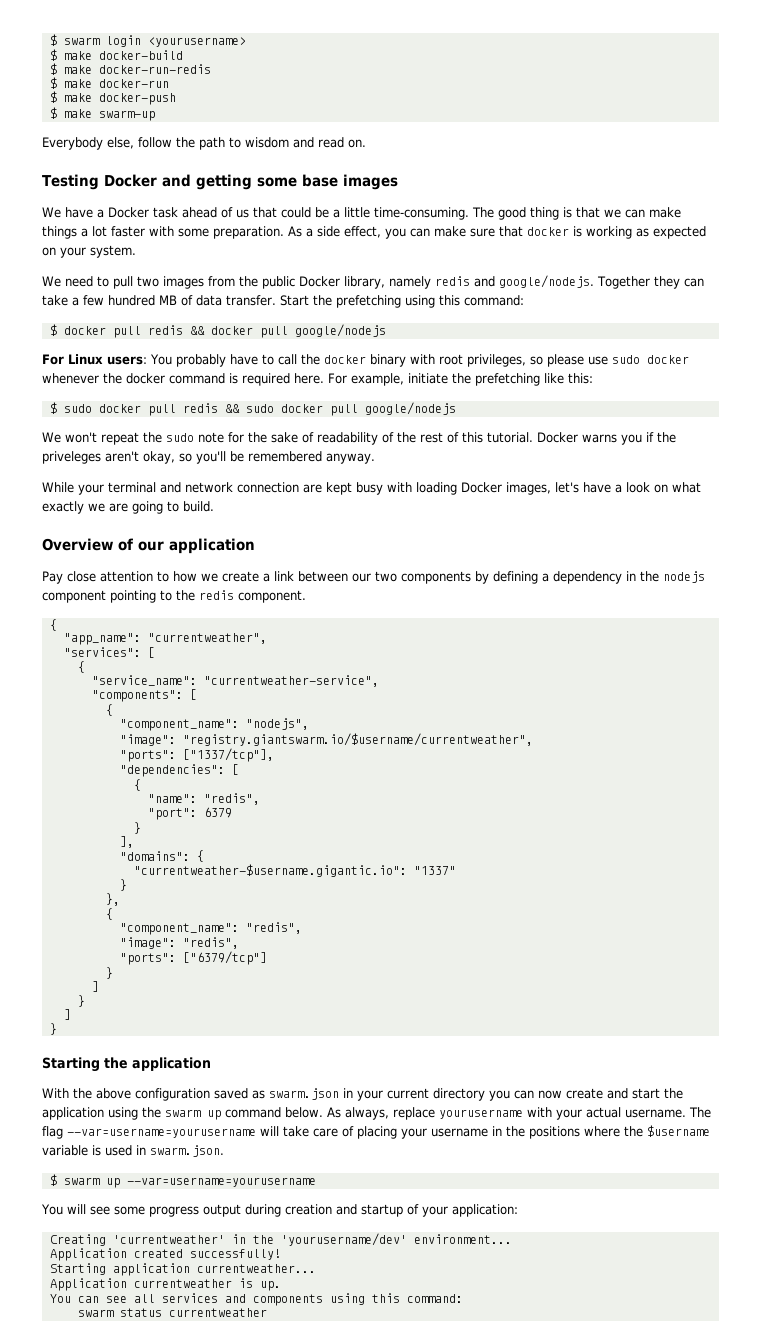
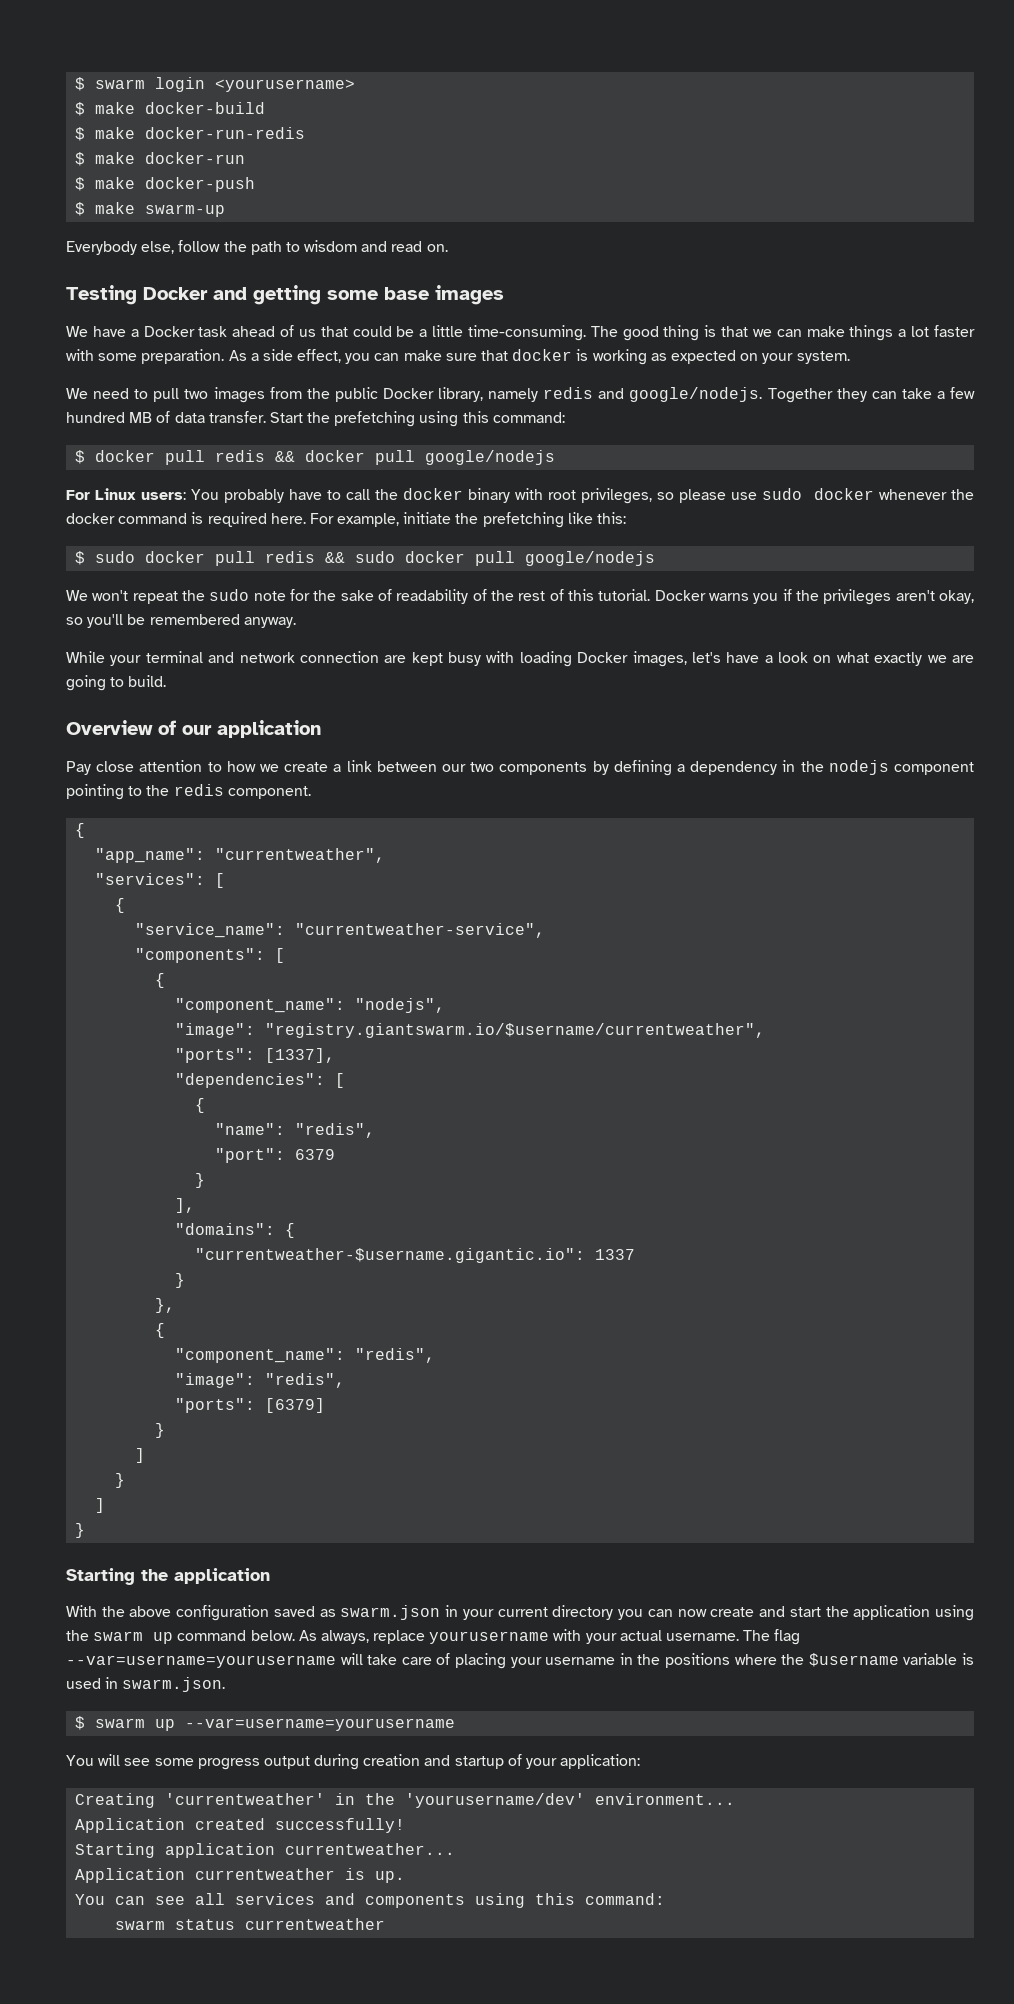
[42,451,101,464] priveleges -> [823,589,892,605] privileges
[182,748,274,762] ["1337/tcp"], -> [265,1048,336,1063] [1337],
[413,866,456,875] "1337" -> [595,1249,636,1260] 1337
[182,951,267,965] ["6379/tcp"] -> [265,1398,326,1413] [6379]

